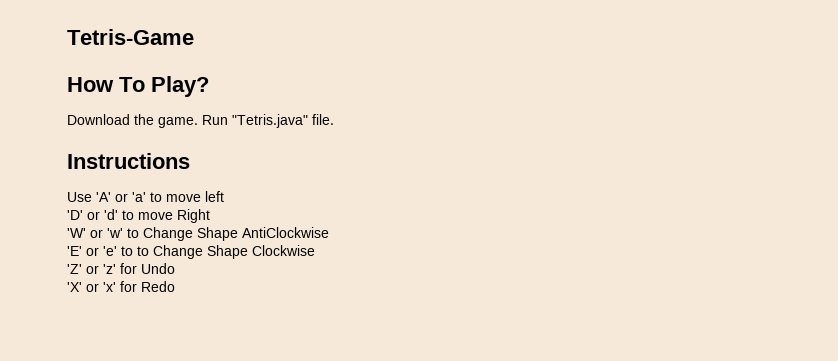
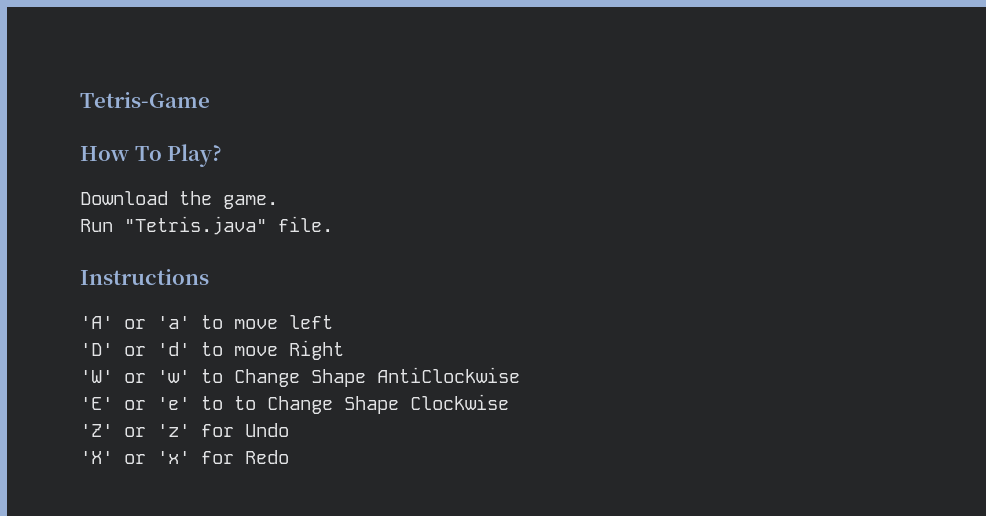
(198, 122) none -> (278, 202) //
[67,192,92,202] Use -> (209, 277) none

